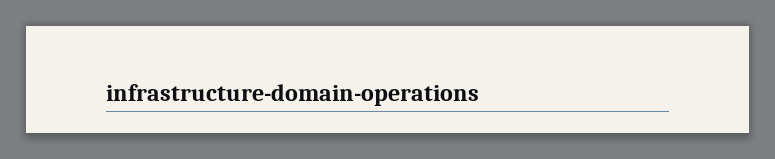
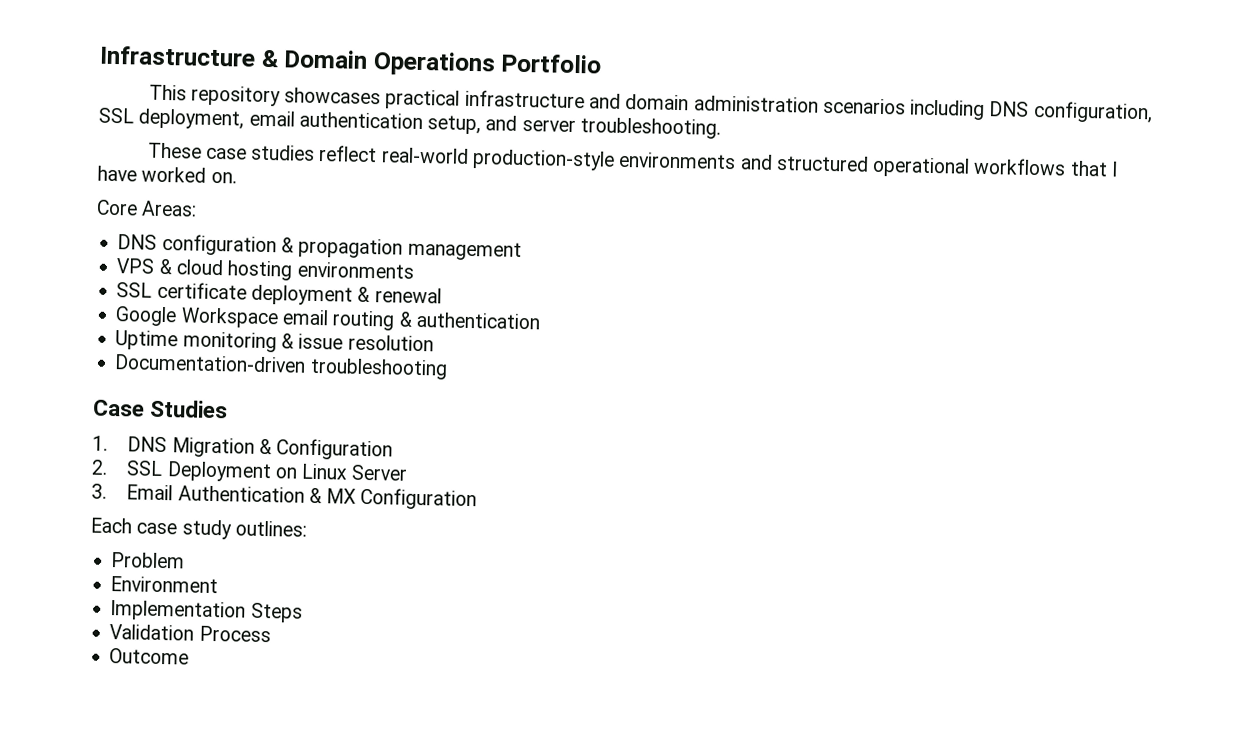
[106,84,479,106] infrastructure-domain-operations -> [99,45,603,77] [148,84,1153,124] [98,107,721,139] [147,142,1118,178] [97,165,237,184] [96,199,198,217] [117,233,522,261] [116,258,414,281] [116,281,442,306] [115,306,541,331] [115,330,434,353] [114,354,448,380] [92,399,229,419] [92,435,394,461] [91,459,409,483] [91,483,478,511] [90,517,307,540] [111,552,186,569] [110,576,219,594] [109,600,303,623] [109,624,271,643] [109,648,190,665] Infrastructure & Domain Operations Portfolio // This repository showcases practical infrastructure and domain administration scenarios including DNS configuration, SSL deployment, email authentication setup, and server troubleshooting. // These case studies reflect real-world production-style environments and structured operational workflows that I have worked on. // Core Areas: // DNS configuration & propagation management // VPS & cloud hosting environments // SSL certificate deployment & renewal // Google Workspace email routing & authentication // Uptime monitoring & issue resolution // Documentation-driven troubleshooting // Case Studies // 1. DNS Migration & Configuration // 2. SSL Deployment on Linux Server // 3. Email Authentication & MX Configuration // Each case study outlines: // Problem // Environment // Implementation Steps // Validation Process // Outcome

